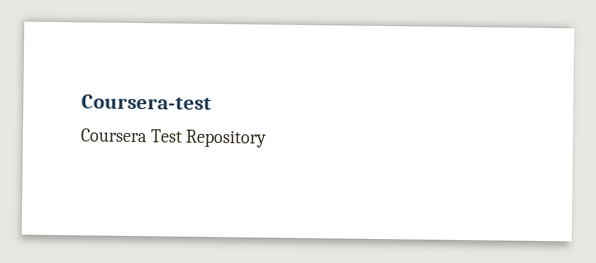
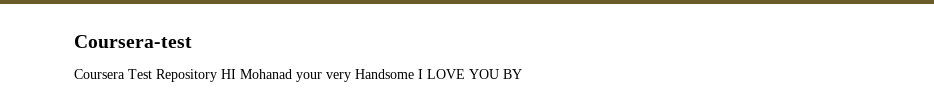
(268, 138) none -> [221,69,522,82] HI Mohanad your very Handsome I LOVE YOU BY

